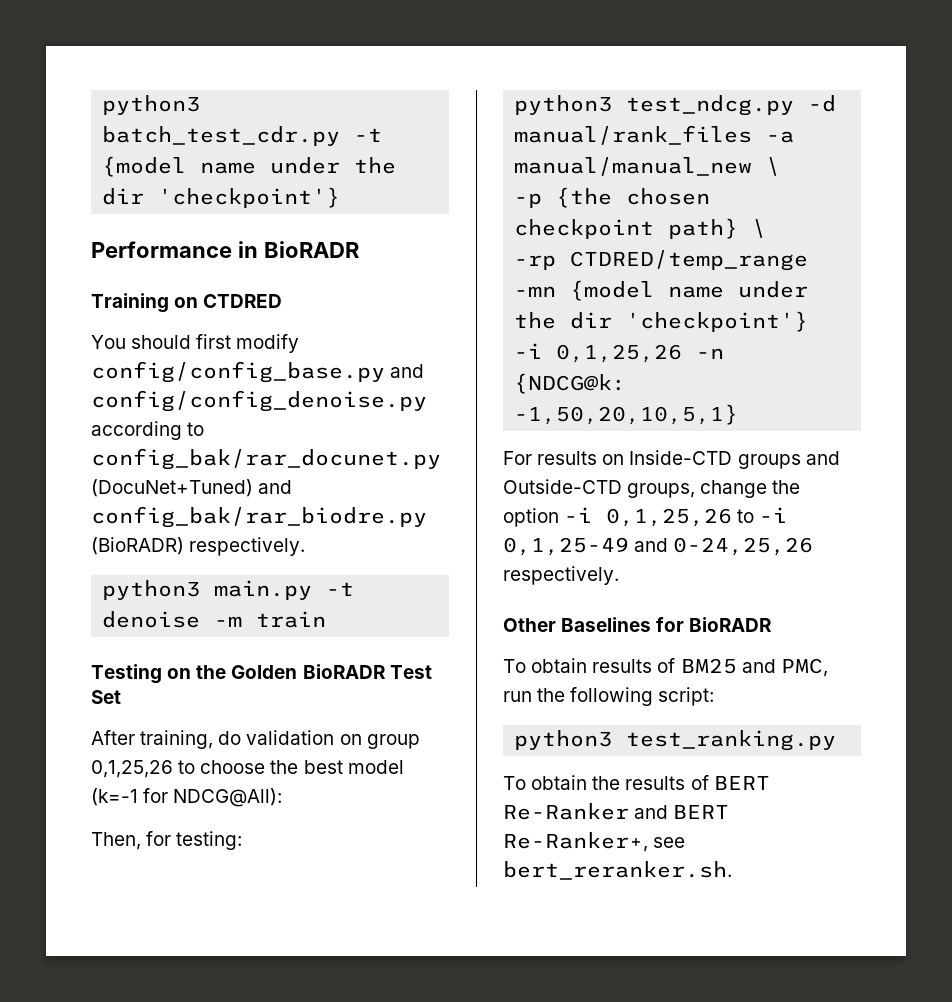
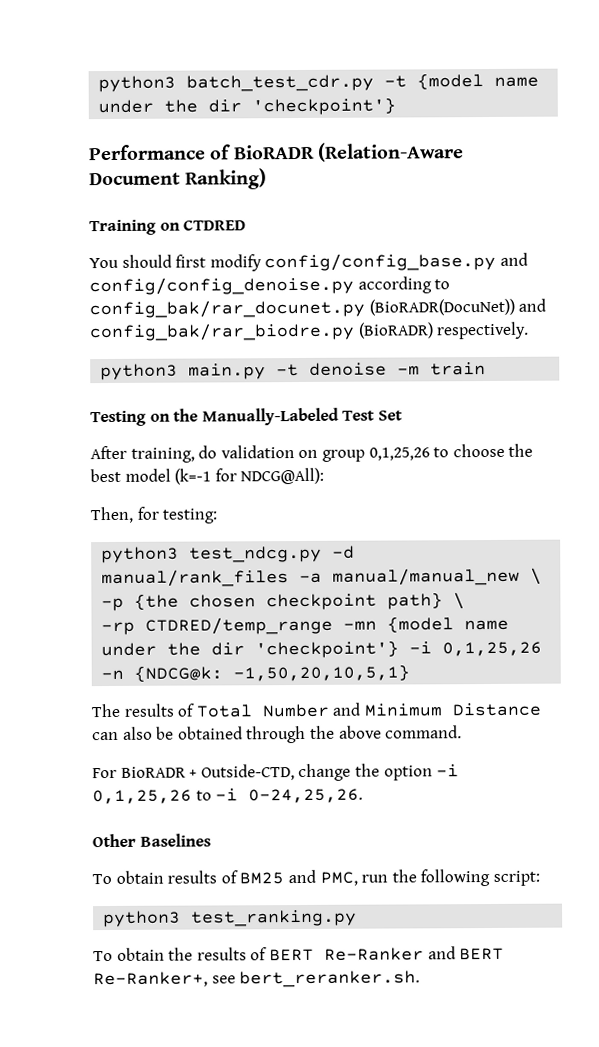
[237,241,359,258] in BioRADR -> [210,142,464,162] [89,168,268,190] of BioRADR (Relation-Aware Document Ranking)
[91,479,253,497] (DocuNet+Tuned) -> [368,298,515,316] (BioRADR(DocuNet))
[231,664,386,679] Golden BioRADR -> [201,407,339,426] Manually-Labeled
[503,450,840,469] [503,479,696,498] For results on Inside-CTD groups and Outside-CTD groups, -> [91,702,542,718] [92,725,463,744] [92,764,295,781] The results of Total Number and Minimum Distance can also be obtained through the above command. // For BioRADR + Outside-CTD,
[503,537,814,556] [503,566,619,585] 0,1,25-49 and 0-24,25,26 respectively. -> [248,788,364,804] 0-24,25,26.
[656,617,773,632] for BioRADR -> (211, 840) none

